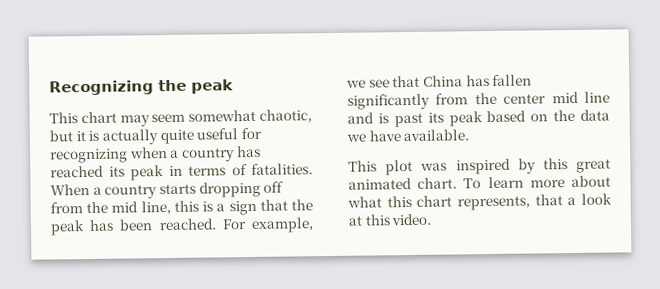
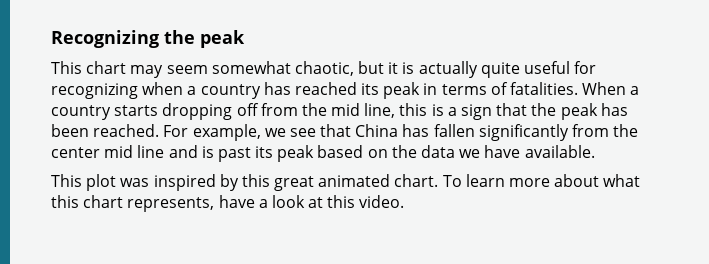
[534,194,563,206] that -> [218,195,255,208] have

